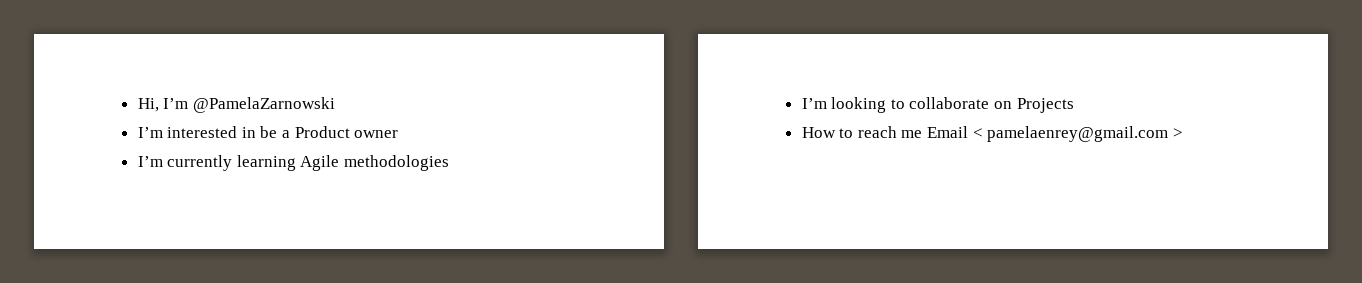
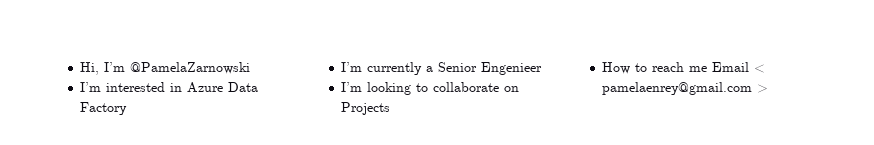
[260,126,399,138] be a Product owner -> [187,82,259,93] [80,102,128,115] Azure Data Factory
[236,155,450,171] learning Agile methodologies -> [426,62,543,75] a Senior Engenieer

